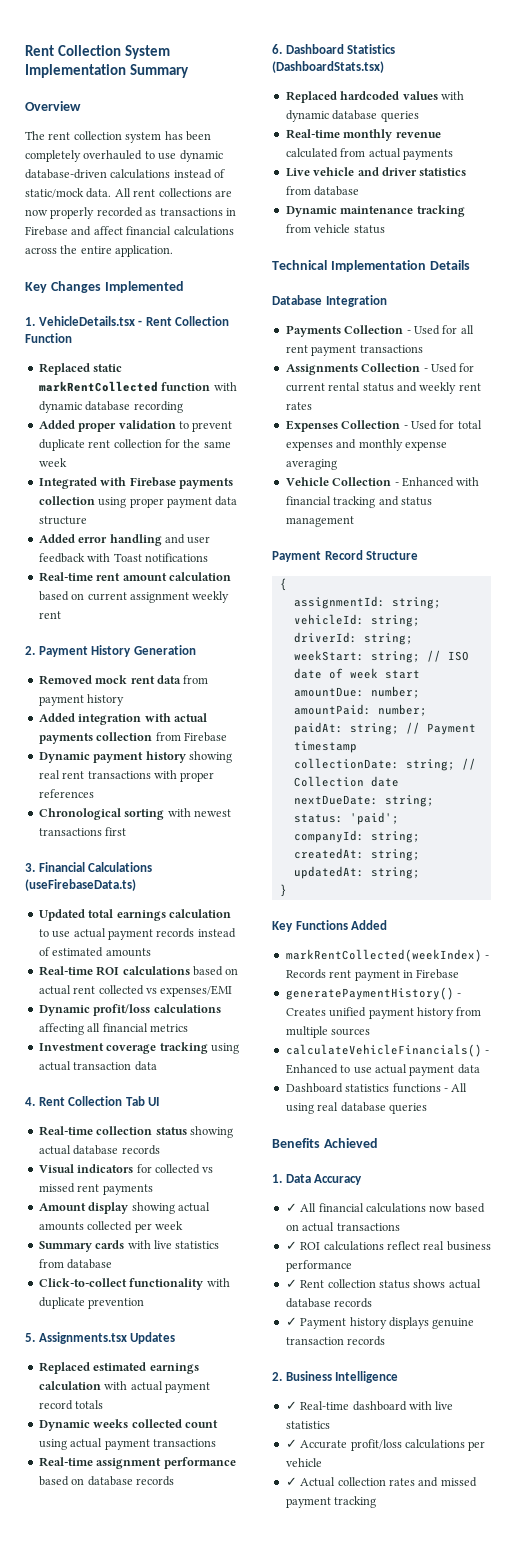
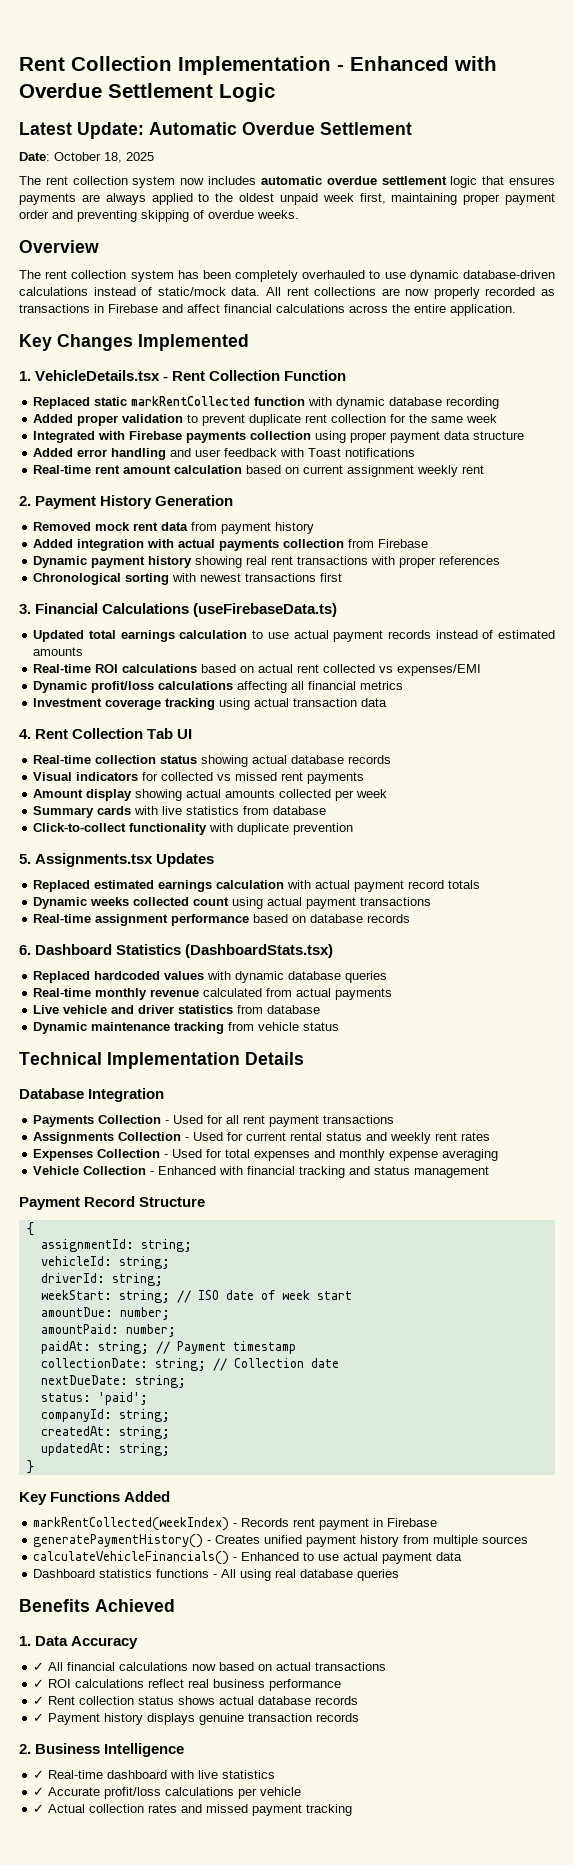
[25,45,170,59] [25,64,189,78] Rent Collection System Implementation Summary -> [19,56,497,75] [19,83,275,102] [19,122,412,139] [19,152,154,163] [19,176,555,188] [19,193,555,205] [19,210,299,222] Rent Collection Implementation - Enhanced with Overdue Settlement Logic // Latest Update: Automatic Overdue Settlement // Date: October 18, 2025 // The rent collection system now includes automatic overdue settlement logic that ensures payments are always applied to the oldest unpaid week first, maintaining proper payment order and preventing skipping of overdue weeks.

